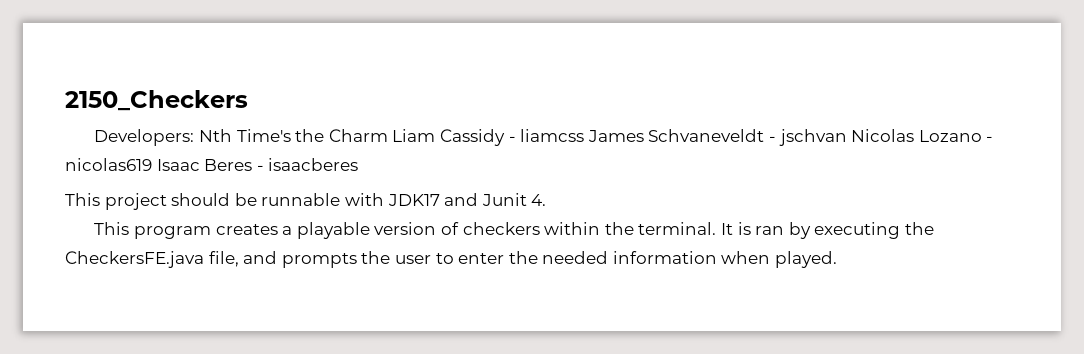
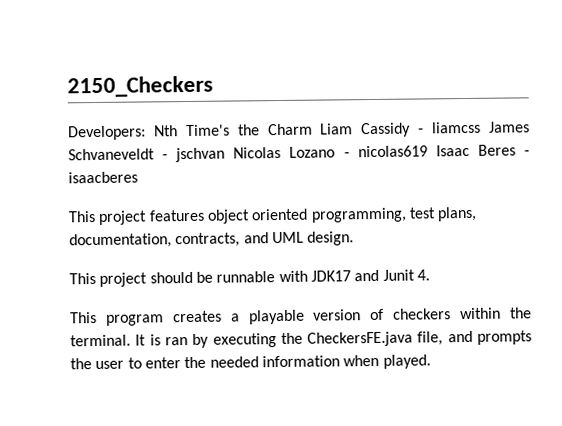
(359, 164) none -> [68,206,478,225] [69,231,355,249] // This project features object oriented programming, test plans, documentation, contracts, and UML design.

